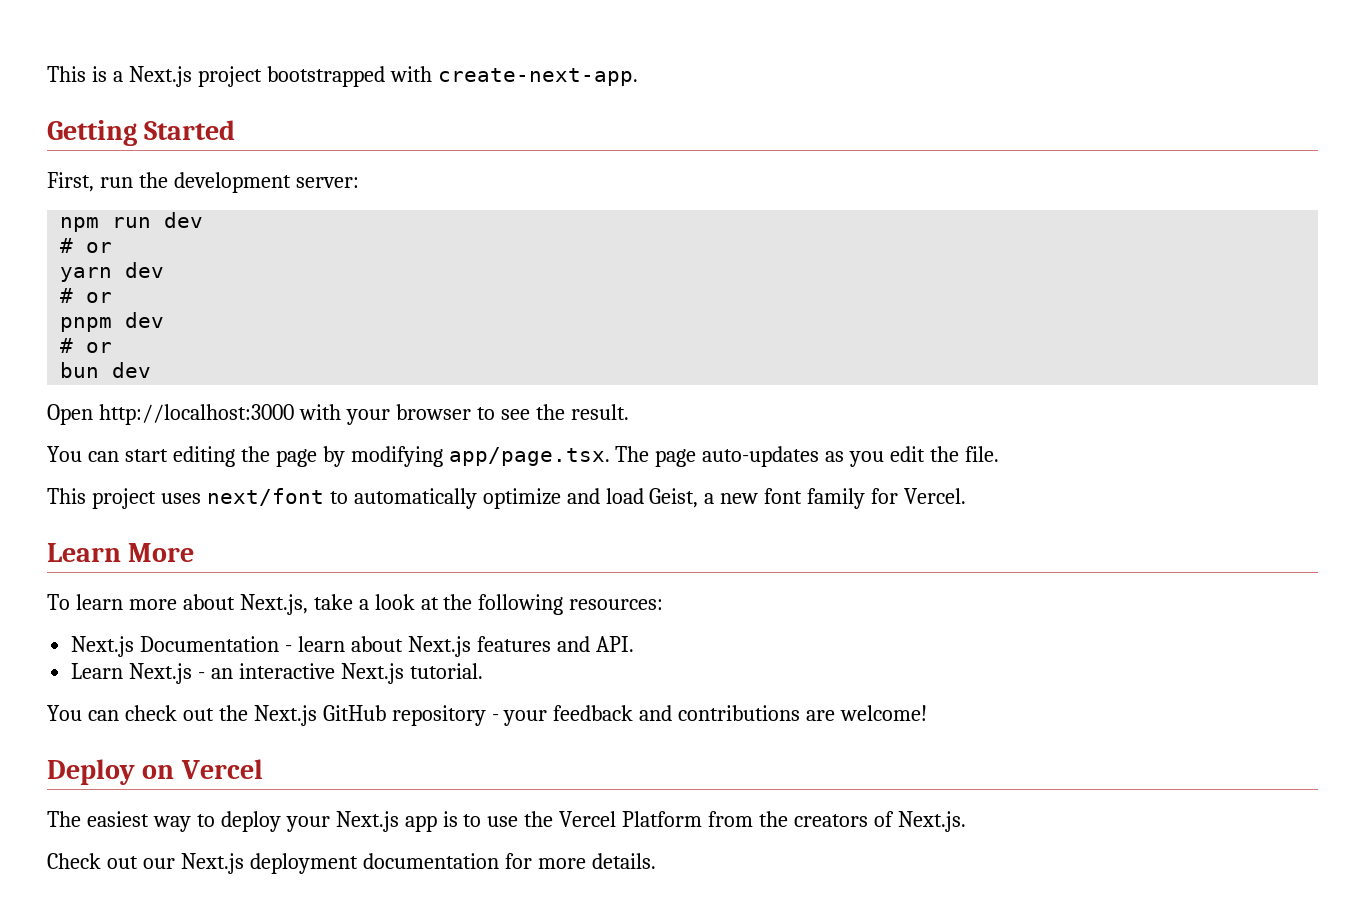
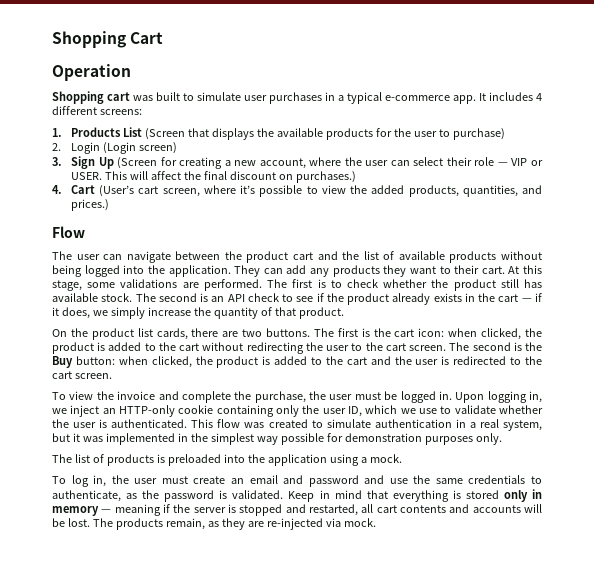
[47,66,638,87] [47,120,236,146] [47,172,359,193] [60,212,204,232] [60,238,113,253] [60,262,165,282] [60,288,113,303] [60,312,165,332] [60,338,113,353] [60,362,152,378] [47,404,629,425] [47,446,1000,467] [47,488,967,509] [47,543,195,562] [47,594,664,615] [71,636,634,657] [71,663,483,684] [47,705,928,726] [47,759,263,785] [47,811,966,832] [47,853,656,874] This is a Next.js project bootstrapped with create-next-app. // Getting Started // First, run the development server: // npm run dev // # or // yarn dev // # or // pnpm dev // # or // bun dev // Open http://localhost:3000 with your browser to see the result. // You can start editing the page by modifying app/page.tsx. The page auto-updates as you edit the file. // This project uses next/font to automatically optimize and load Geist, a new font family for Vercel. // Learn More // To learn more about Next.js, take a look at the following resources: // Next.js Documentation - learn about Next.js features and API. // Learn Next.js - an interactive Next.js tutorial. // You can check out the Next.js GitHub repository - your feedback and contributions are welcome! // Deploy on Vercel // The easiest way to deploy your Next.js app is to use the Vercel Platform from the creators of Next.js. // Check out our Next.js deployment documentation for more details. -> [52,31,164,48] [52,64,131,81] [52,91,542,104] [52,106,142,115] [52,127,505,140] [52,142,177,154] [52,156,543,169] [71,171,356,183] [52,185,542,197] [71,199,110,211] [52,226,85,238] [52,251,542,263] [52,265,542,277] [52,279,543,291] [52,293,542,305] [52,307,344,319] [52,328,542,340] [52,342,543,354] [52,356,542,368] [52,371,112,379] [52,391,542,403] [52,405,543,417] [52,419,542,431] [52,433,502,445] [52,454,402,466] [52,475,542,487] [52,489,542,502] [52,504,542,516] [52,518,376,530] Shopping Cart // Operation // Shopping cart was built to simulate user purchases in a typical e-commerce app. It includes 4 different screens: // 1. Products List (Screen that displays the available products for the user to purchase) // 2. Login (Login screen) // 3. Sign Up (Screen for creating a new account, where the user can select their role — VIP or USER. This will affect the final discount on purchases.) // 4. Cart (User’s cart screen, where it’s possible to view the added products, quantities, and prices.) // Flow // The user can navigate between the product cart and the list of available products without being logged into the application. They can add any products they want to their cart. At this stage, some validations are performed. The first is to check whether the product still has available stock. The second is an API check to see if the product already exists in the cart — if it does, we simply increase the quantity of that product. // On the product list cards, there are two buttons. The first is the cart icon: when clicked, the product is added to the cart without redirecting the user to the cart screen. The second is the Buy button: when clicked, the product is added to the cart and the user is redirected to the cart screen. // To view the invoice and complete the purchase, the user must be logged in. Upon logging in, we inject an HTTP-only cookie containing only the user ID, which we use to validate whether the user is authenticated. This flow was created to simulate authentication in a real system, but it was implemented in the simplest way possible for demonstration purposes only. // The list of products is preloaded into the application using a mock. // To log in, the user must create an email and password and use the same credentials to authenticate, as the password is validated. Keep in mind that everything is stored only in memory — meaning if the server is stopped and restarted, all cart contents and accounts will be lost. The products remain, as they are re-injected via mock.

